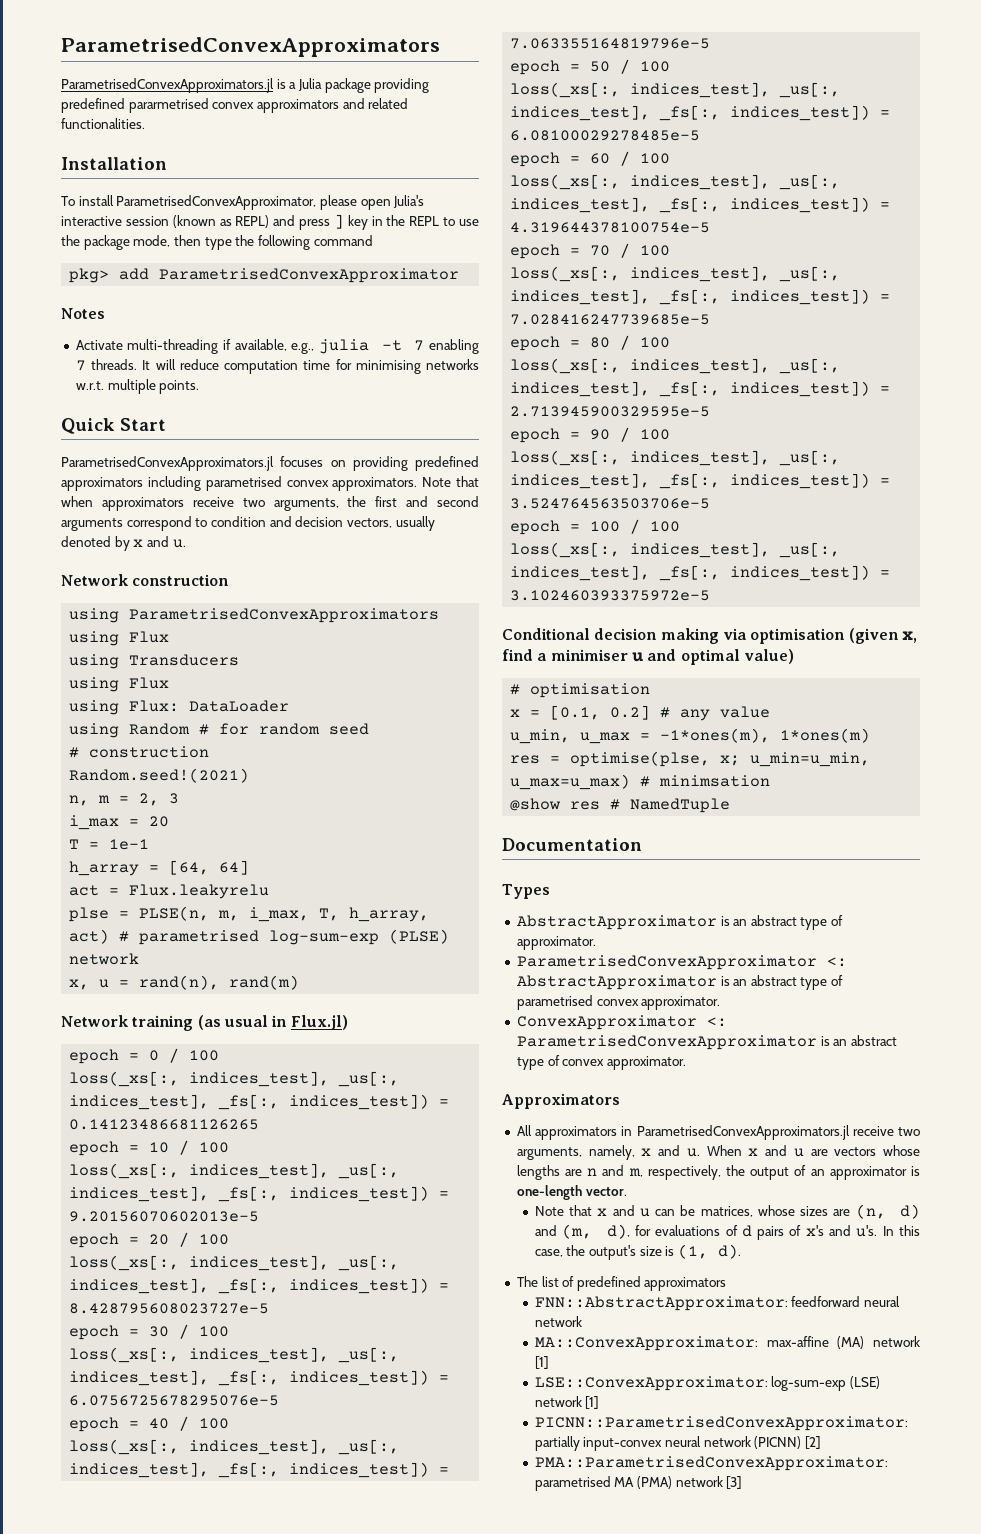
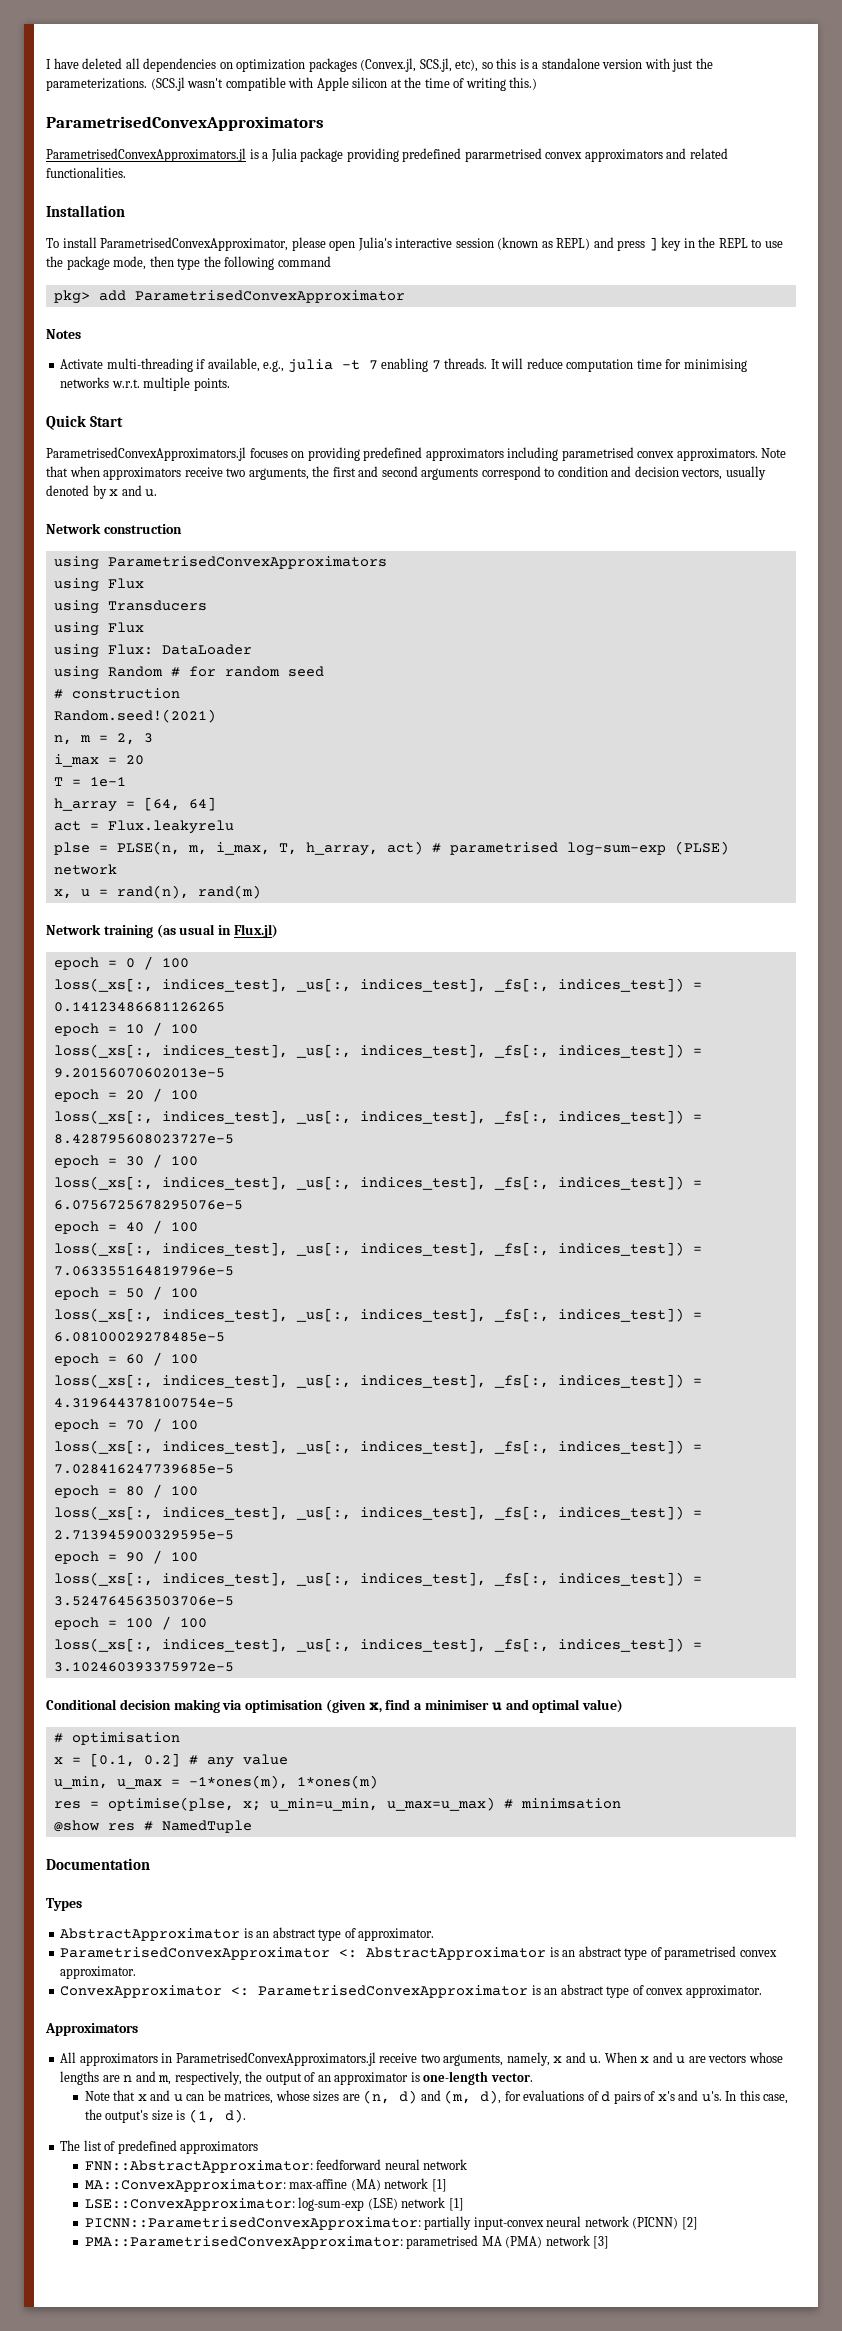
(61, 47) none -> [46,58,713,72] [46,77,538,91] I have deleted all dependencies on optimization packages (Convex.jl, SCS.jl, etc), so this is a standalone version with just the parameterizations. (SCS.jl wasn't compatible with Apple silicon at the time of writing this.) //

